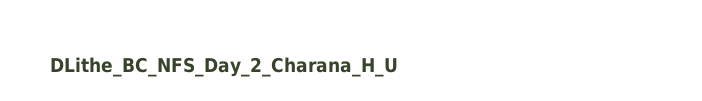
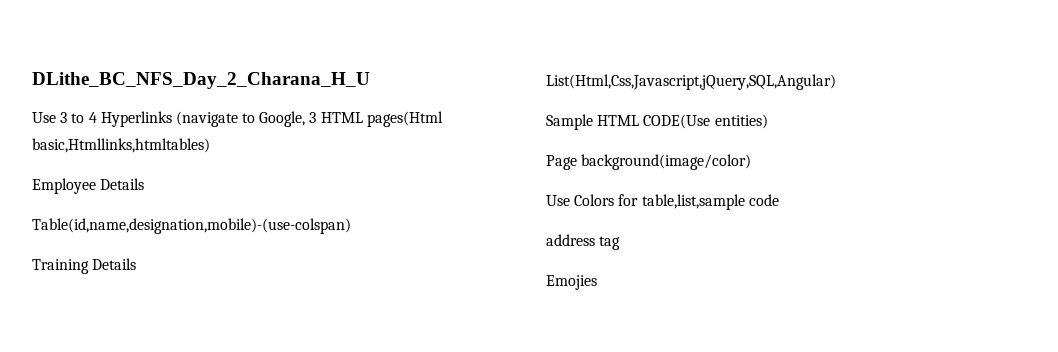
(398, 67) none -> [32,111,443,127] [32,138,210,153] [32,178,145,194] [32,218,351,234] [32,258,137,274] [546,74,836,90] [546,114,768,130] [546,154,752,170] [546,194,779,210] [546,234,621,250] [546,275,597,290] // Use 3 to 4 Hyperlinks (navigate to Google, 3 HTML pages(Html basic,Htmllinks,htmltables) // Employee Details // Table(id,name,designation,mobile)-(use-colspan) // Training Details // List(Html,Css,Javascript,jQuery,SQL,Angular) // Sample HTML CODE(Use entities) // Page background(image/color) // Use Colors for table,list,sample code // address tag // Emojies

